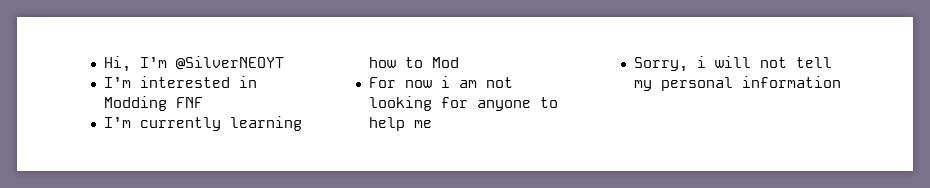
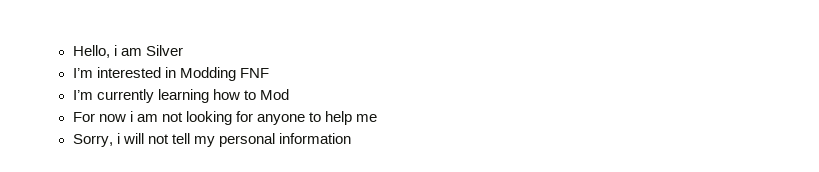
[103,56,284,72] Hi, I’m @SilverNEOYT -> [72,45,183,58] Hello, i am Silver

